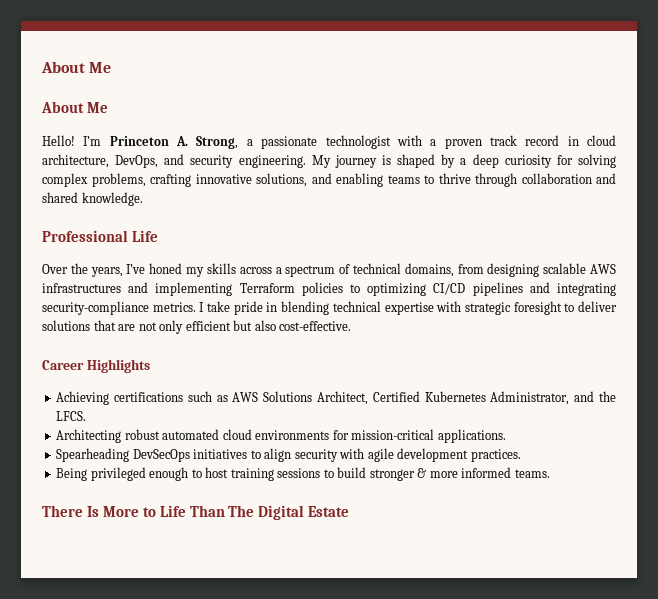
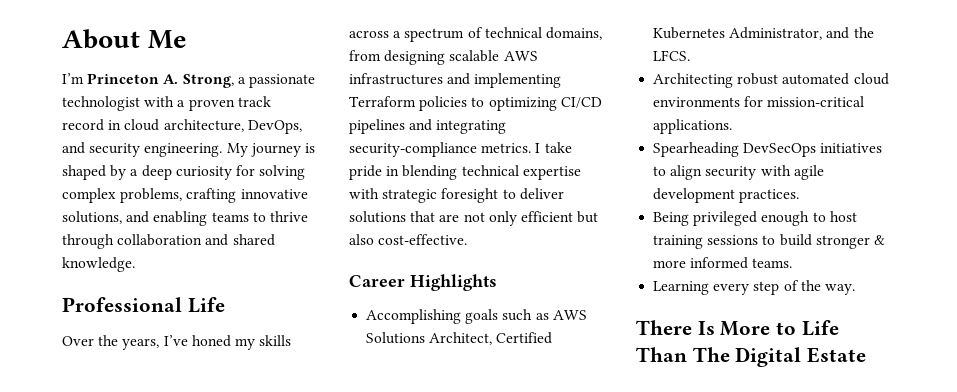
[41,61,112,73] [41,101,109,113] [42,135,75,146] About Me // About Me // Hello! -> [62,29,187,49] About Me //
[56,391,184,405] Achieving certifications -> [366,309,499,324] Accomplishing goals
(550, 473) none -> [653,280,855,295] // Learning every step of the way.

